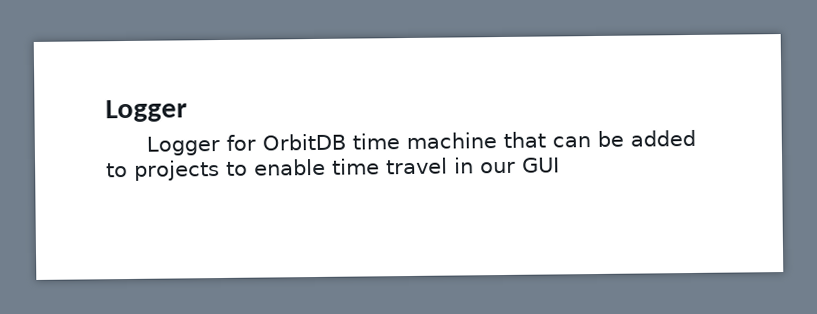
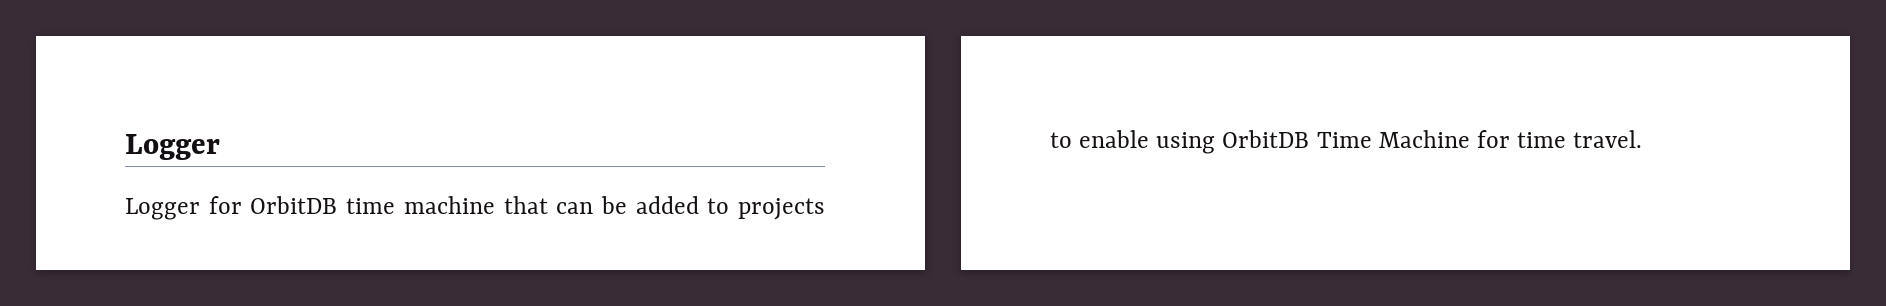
[332,157,560,175] time travel in our GUI -> [1156,130,1643,154] using OrbitDB Time Machine for time travel.

